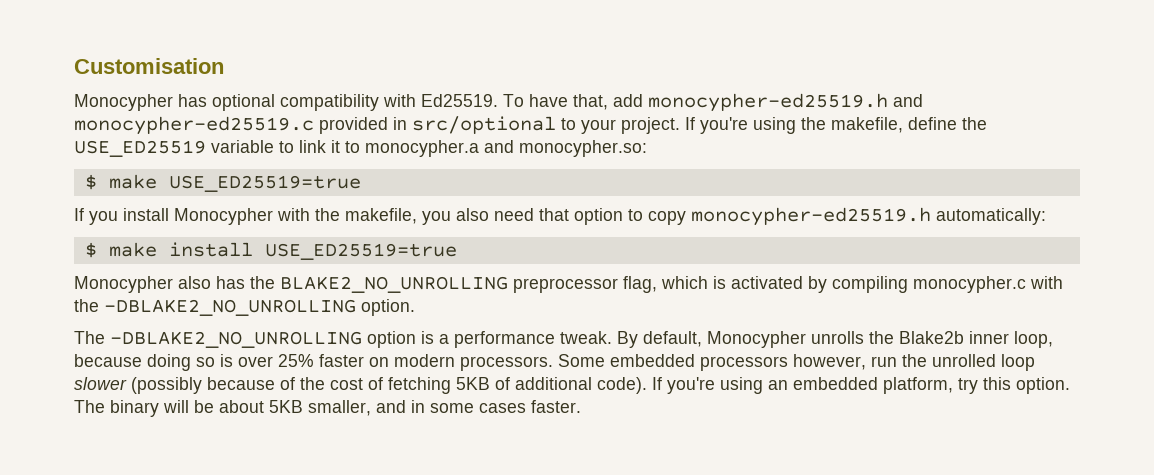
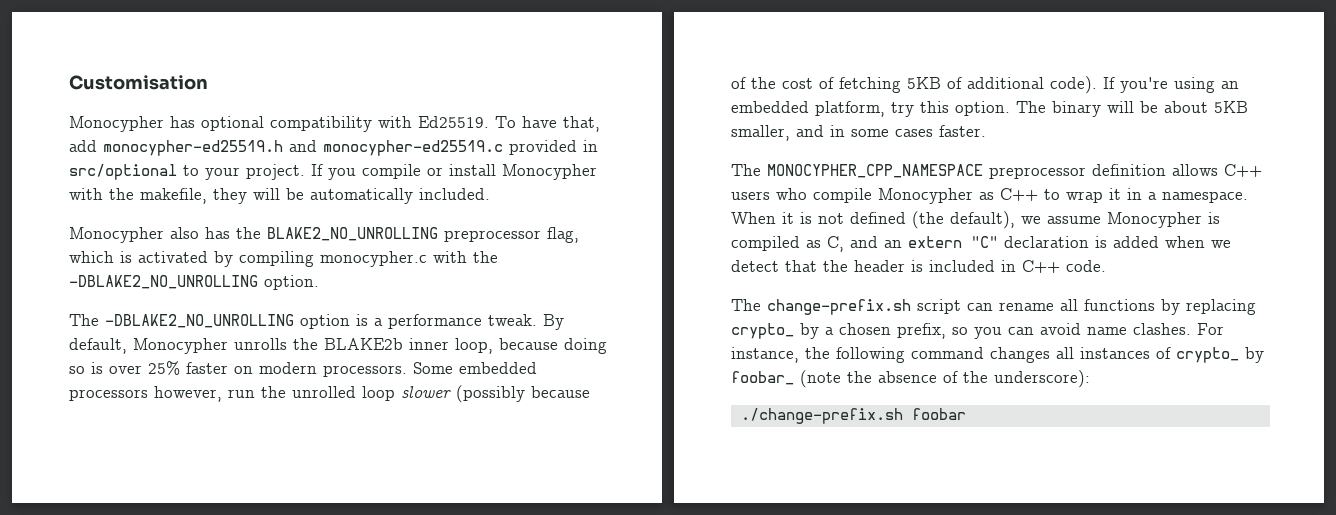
[700,117,987,134] [74,140,647,157] [84,174,361,192] [74,208,118,225] you're using the makefile, define the USE_ED25519 variable to link it to monocypher.a and monocypher.so: // $ make USE_ED25519=true // If you -> [328,164,443,180] you compile or
[422,207,1046,226] [84,242,457,260] you also need that option to copy monocypher-ed25519.h automatically: // $ make install USE_ED25519=true -> [213,188,490,204] they will be automatically included.
[899,331,964,344] Blake2b -> [324,338,403,350] BLAKE2b
(581, 406) none -> [731,164,1262,179] [731,188,1248,204] [731,211,1220,229] [731,236,1231,252] [731,260,1106,273] [731,299,1256,315] [731,323,1224,339] [731,347,1264,363] [731,370,1090,388] [740,408,966,424] // The MONOCYPHER_CPP_NAMESPACE preprocessor definition allows C++ users who compile Monocypher as C++ to wrap it in a namespace. When it is not defined (the default), we assume Monocypher is compiled as C, and an extern "C" declaration is added when we detect that the header is included in C++ code. // The change-prefix.sh script can rename all functions by replacing crypto_ by a chosen prefix, so you can avoid name clashes. For instance, the following command changes all instances of crypto_ by foobar_ (note the absence of the underscore): // ./change-prefix.sh foobar

